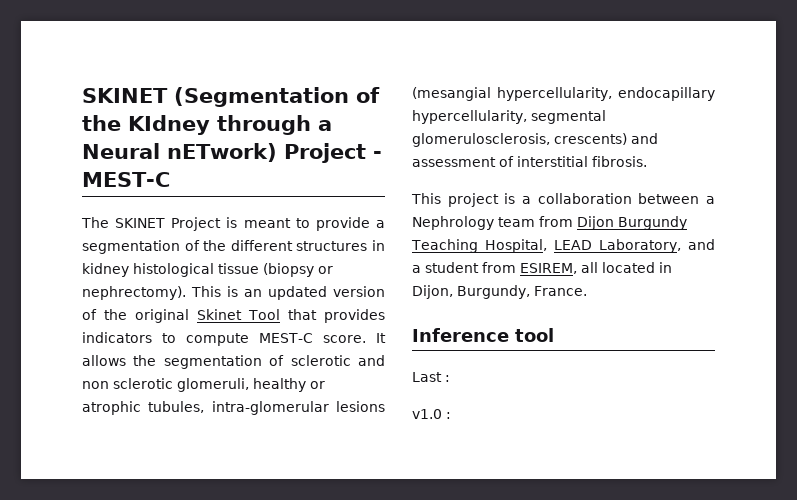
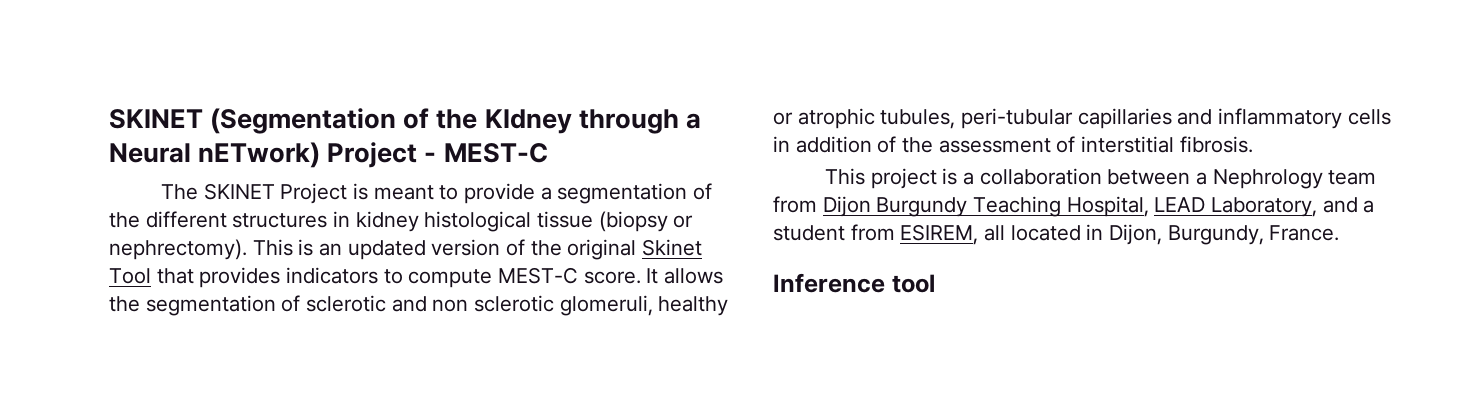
[211,401,385,415] [412,87,715,101] [412,110,606,124] [412,133,658,147] intra-glomerular lesions (mesangial hypercellularity, endocapillary hypercellularity, segmental glomerulosclerosis, crescents) and -> [961,108,1391,129] [773,136,934,153] peri-tubular capillaries and inflammatory cells in addition of the
[412,372,450,382] [412,409,451,419] // Last : // v1.0 : -> (935, 283) none

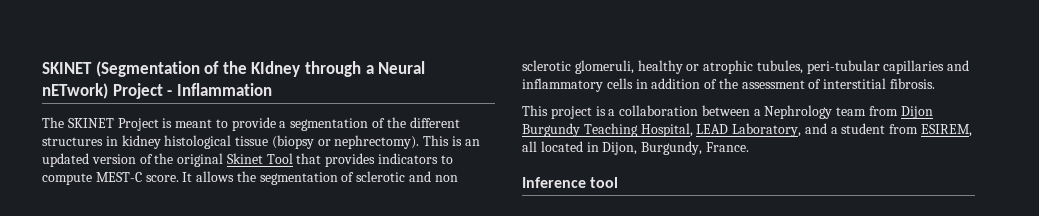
[443,143,548,163] MEST-C -> [176,83,272,96] Inflammation

